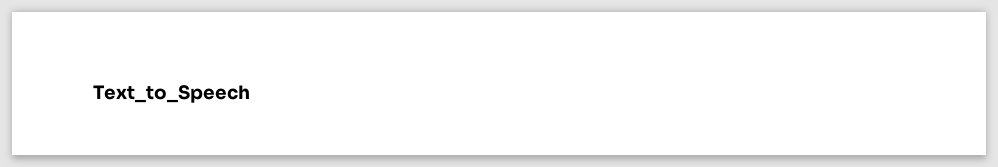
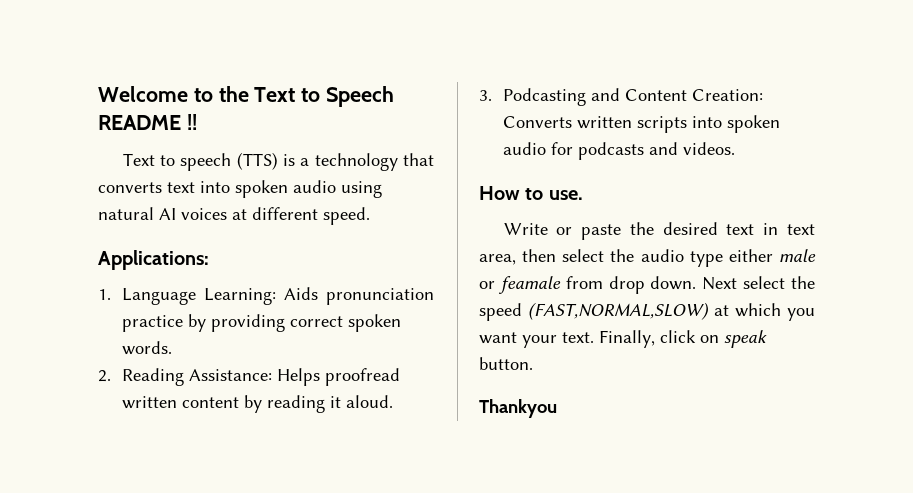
[93,85,250,103] Text_to_Speech -> [98,86,395,107] [98,114,197,130] [122,152,434,171] [98,180,382,198] [98,207,370,225] [98,250,209,270] [98,287,434,305] [121,314,401,332] [121,341,172,355] [98,368,400,386] [121,395,393,413] [479,88,763,106] [502,115,780,133] [502,142,735,160] [479,186,583,200] [503,222,815,240] [479,249,816,267] [479,276,815,294] [479,302,815,321] [479,330,767,348] [479,357,533,370] [479,399,557,418] Welcome to the Text to Speech README !! // Text to speech (TTS) is a technology that converts text into spoken audio using natural AI voices at different speed. // Applications: // 1. Language Learning: Aids pronunciation practice by providing correct spoken words. // 2. Reading Assistance: Helps proofread written content by reading it aloud. // 3. Podcasting and Content Creation: Converts written scripts into spoken audio for podcasts and videos. // How to use. // Write or paste the desired text in text area, then select the audio type either male or feamale from drop down. Next select the speed (FAST,NORMAL,SLOW) at which you want your text. Finally, click on speak button. // Thankyou

